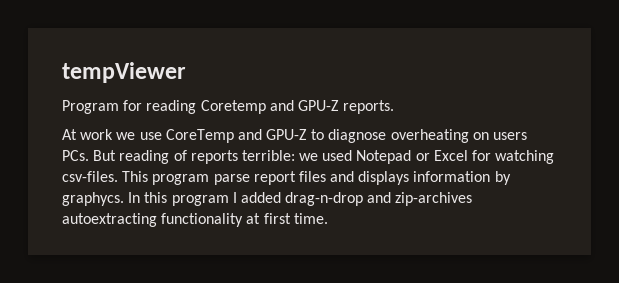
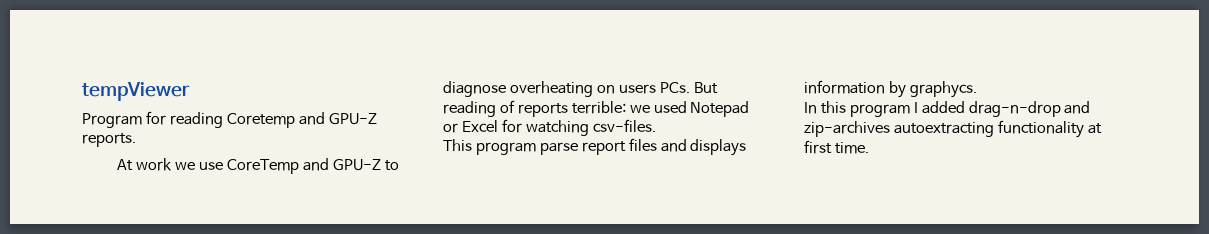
(118, 176) none -> (656, 125) //
(124, 199) none -> (977, 89) //

